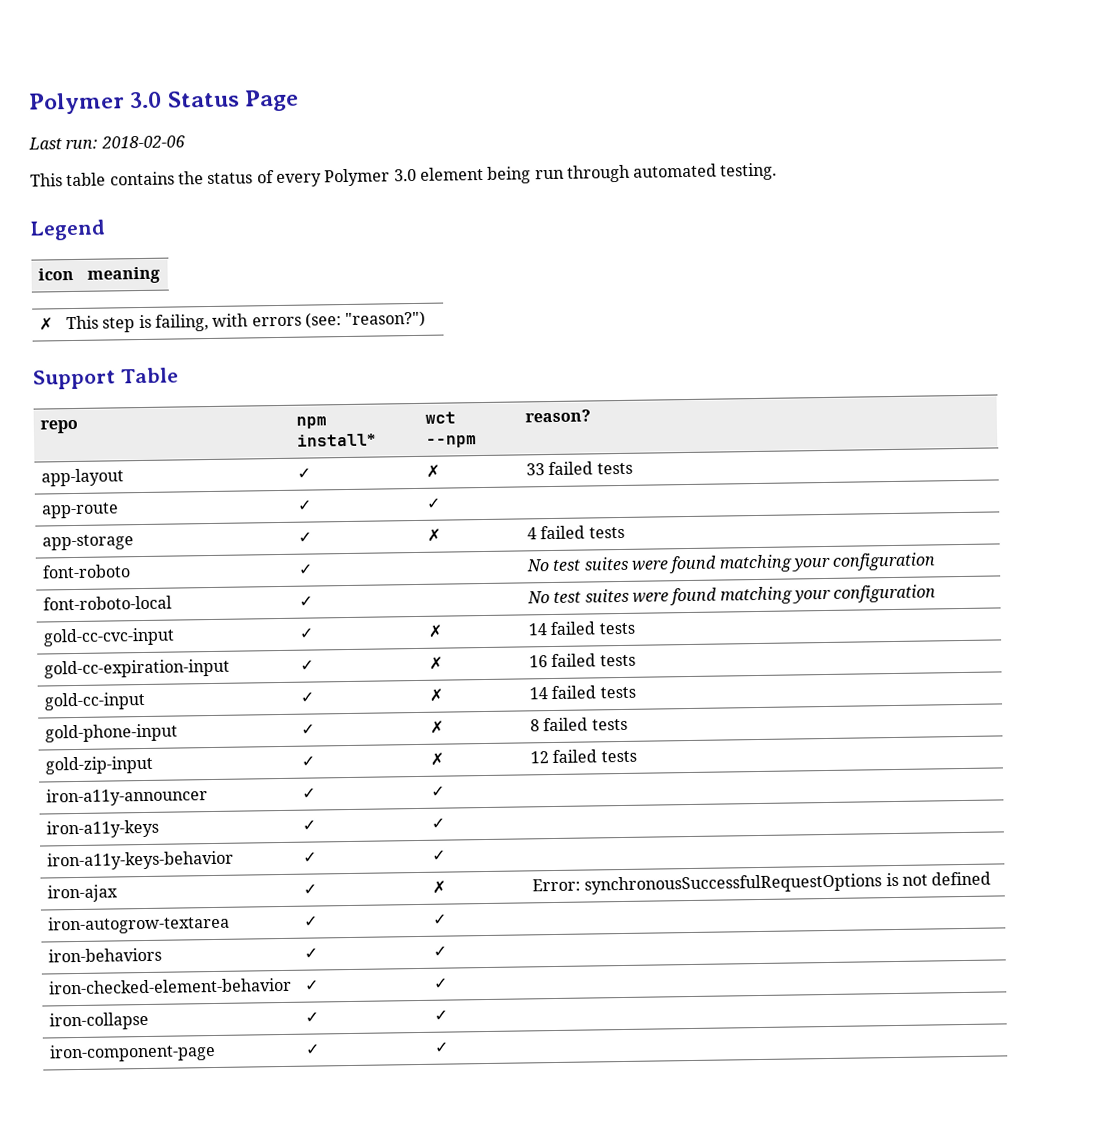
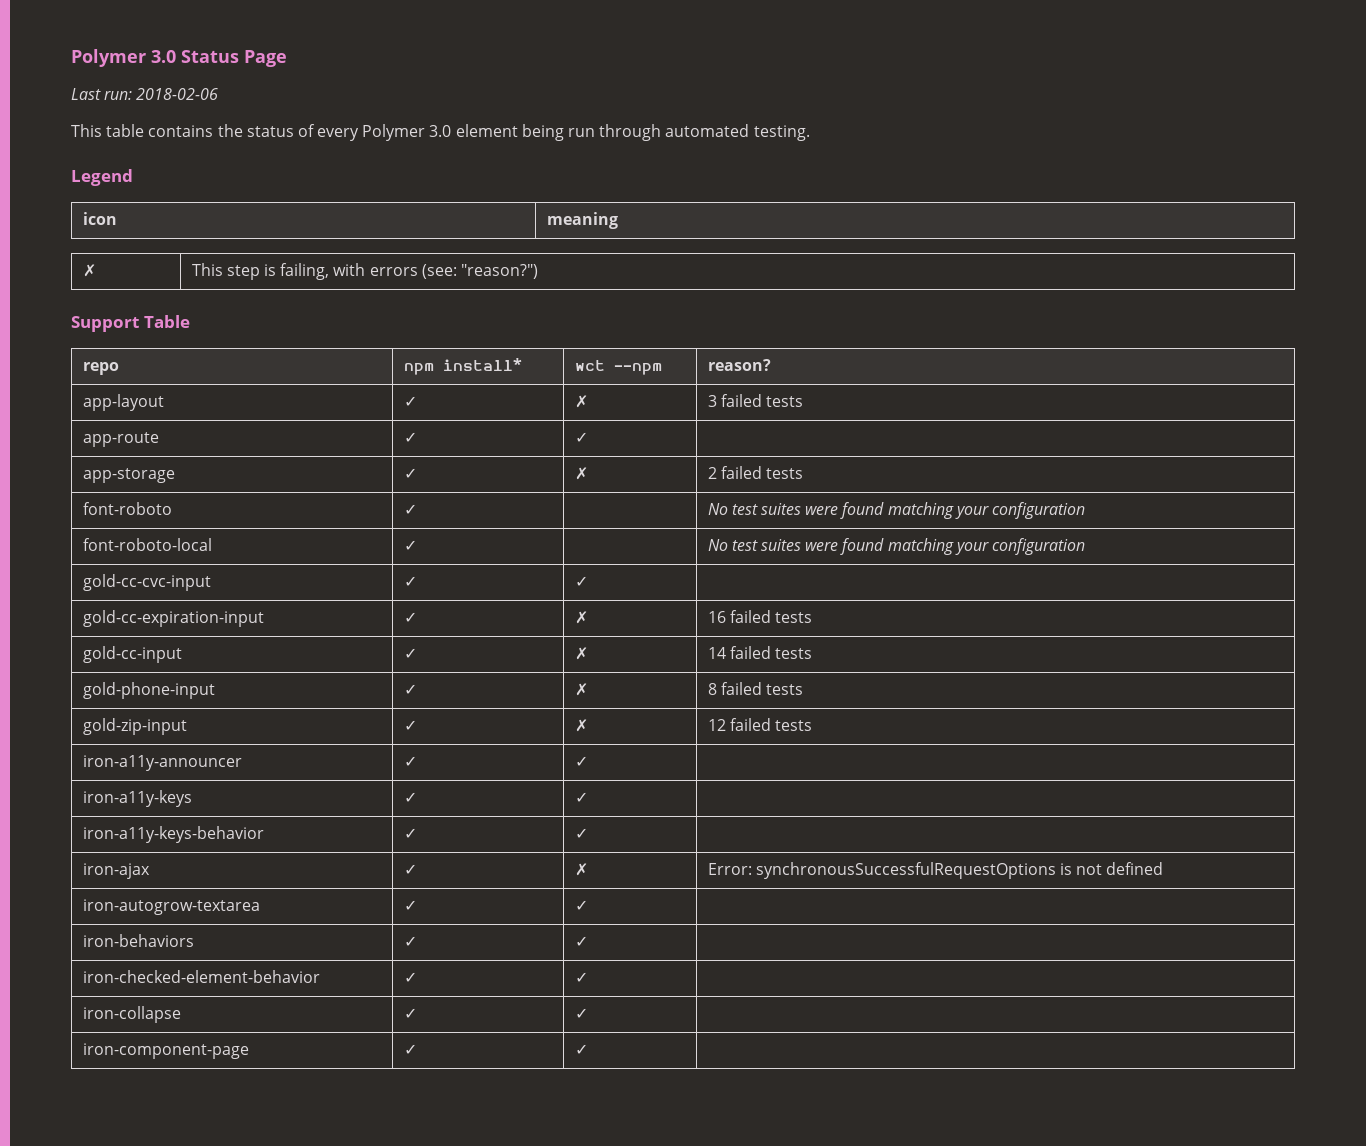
[525,463,545,476] 33 -> [707,395,717,407] 3
[526,527,537,540] 4 -> [707,467,717,479] 2
[427,624,443,638] [527,621,635,636] ✗ | 14 failed tests -> [574,576,588,587] ✓ |

